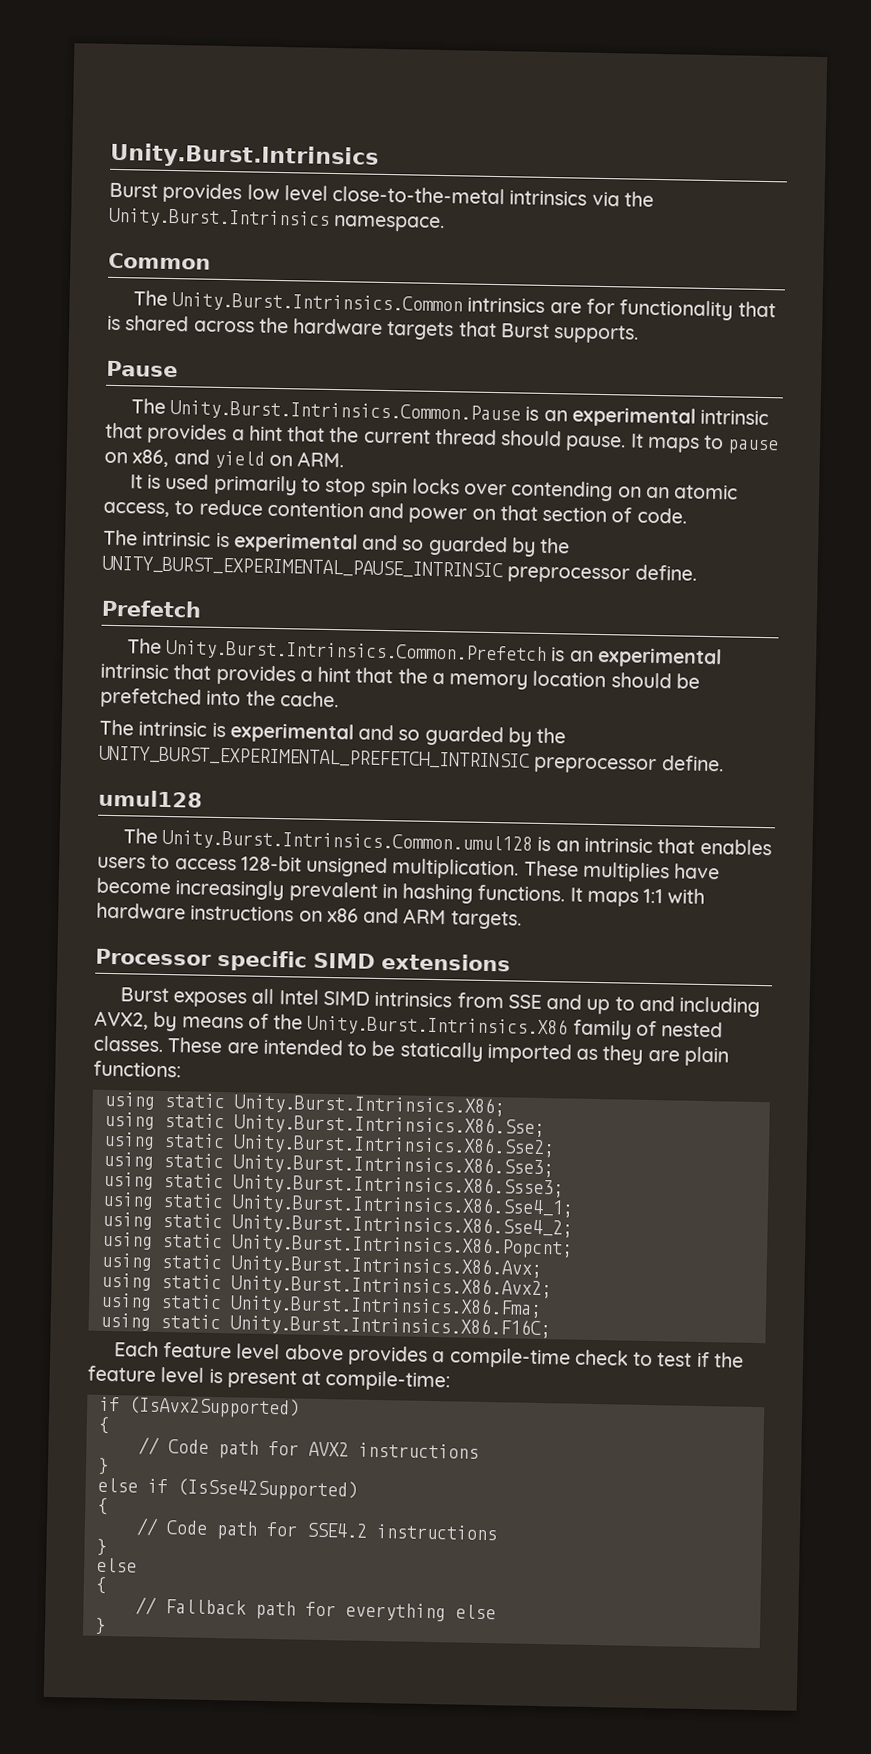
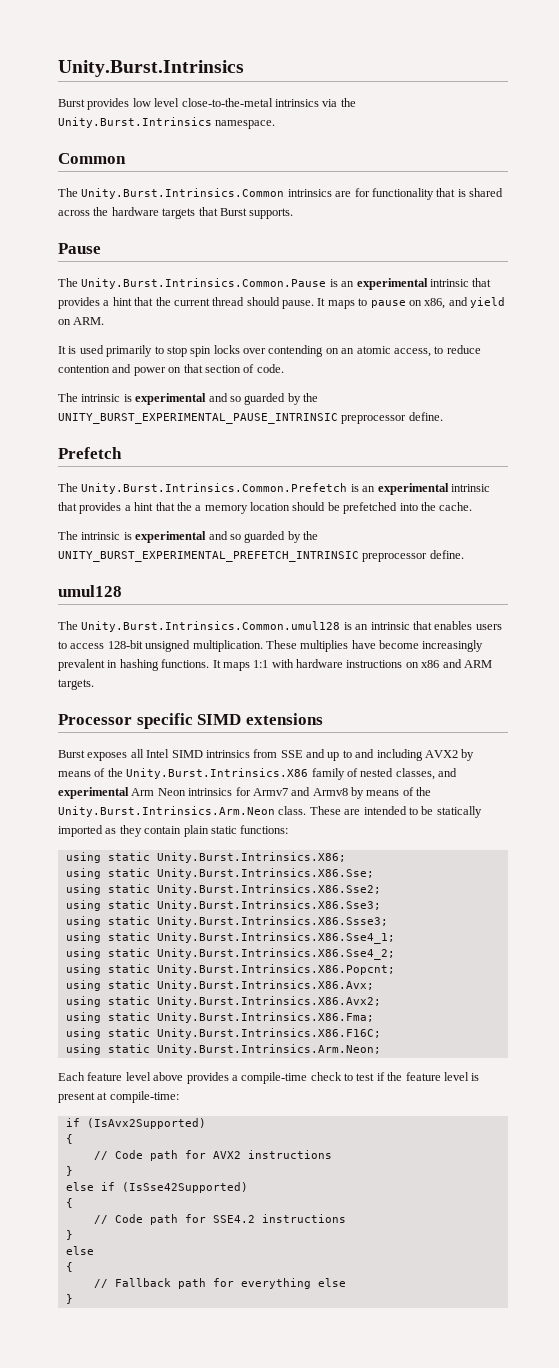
[94,1010,149,1030] AVX2, -> [424,750,458,758] AVX2
[93,1035,163,1052] classes. -> [395,768,457,780] [58,787,432,799] [58,806,307,817] classes, and experimental Arm Neon intrinsics for Armv7 and Armv8 by means of the Unity.Burst.Intrinsics.Arm.Neon class.
[647,1046,729,1067] are plain -> [144,825,237,837] contain plain static
(551, 1326) none -> [65,1044,381,1055] // using static Unity.Burst.Intrinsics.Arm.Neon;

